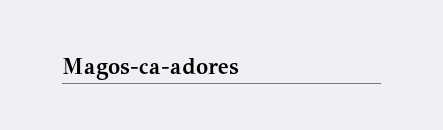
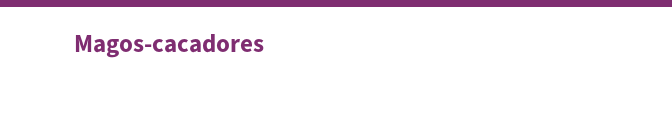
[62,58,239,80] Magos-ca-adores -> [74,34,264,58] Magos-cacadores

